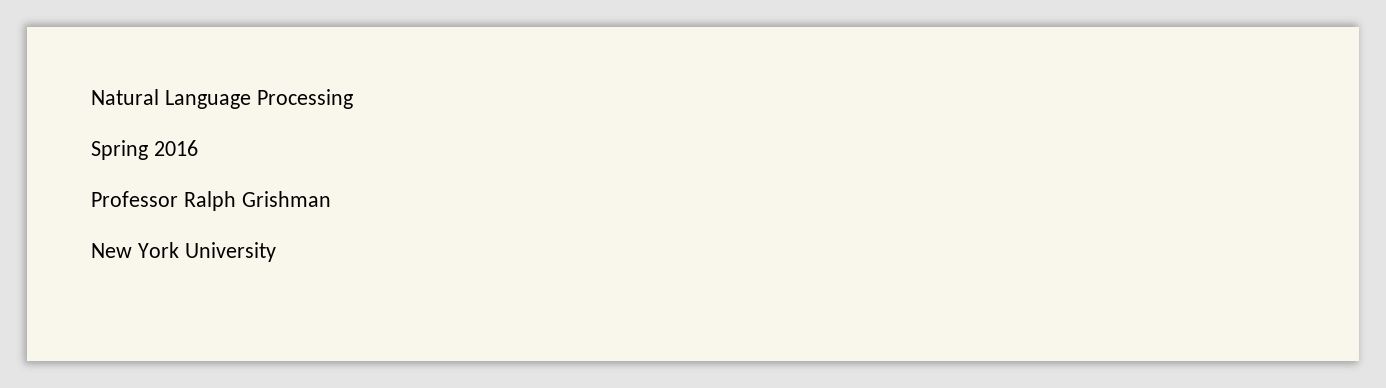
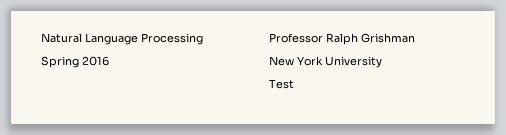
(276, 252) none -> [269,79,294,89] // Test

